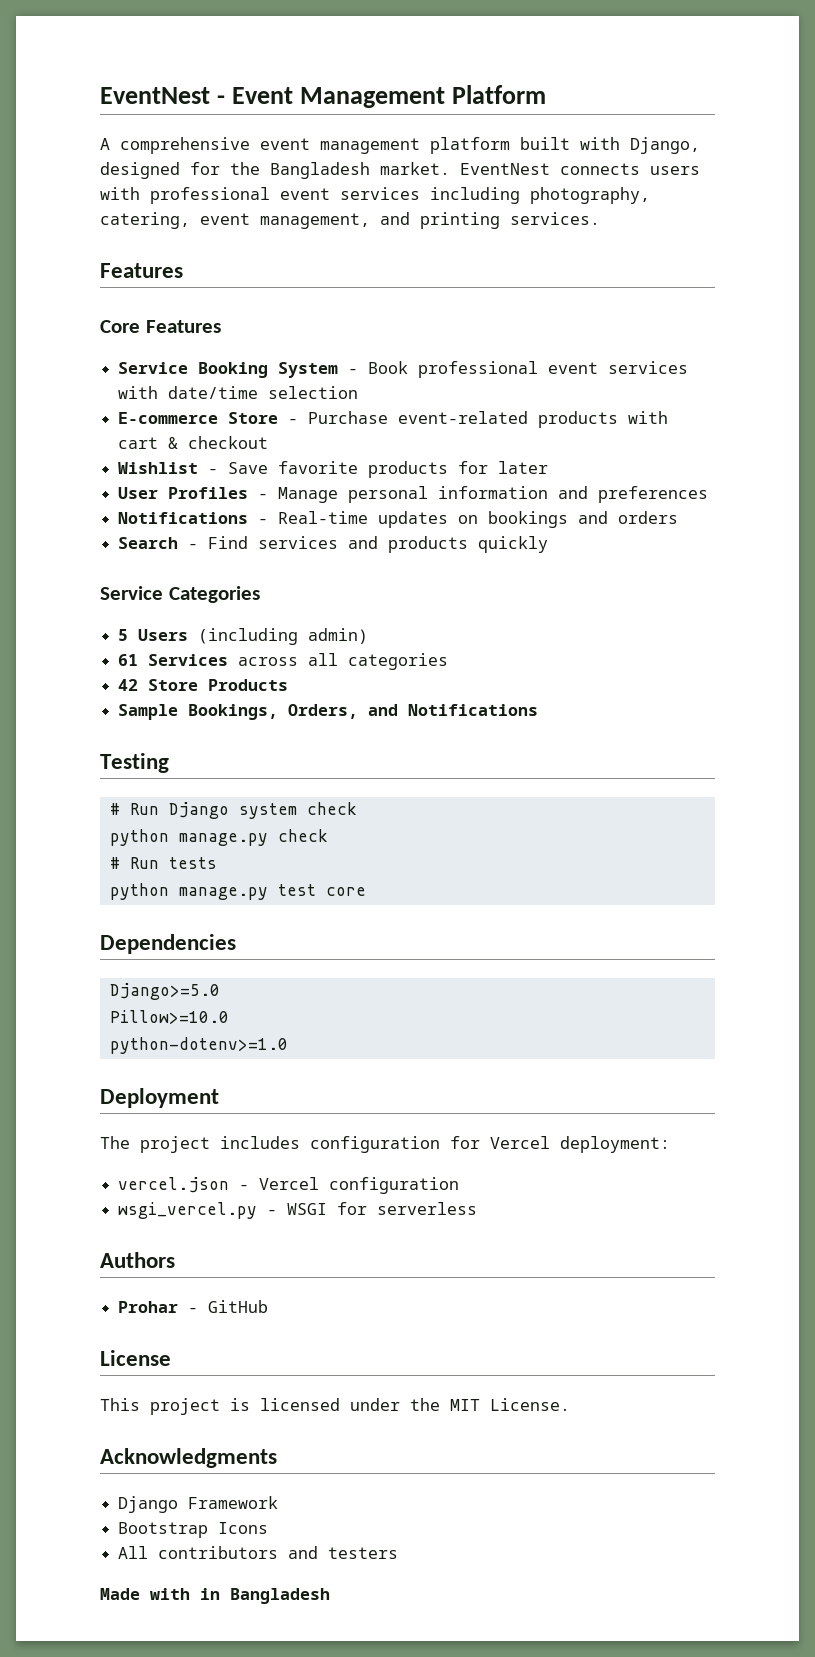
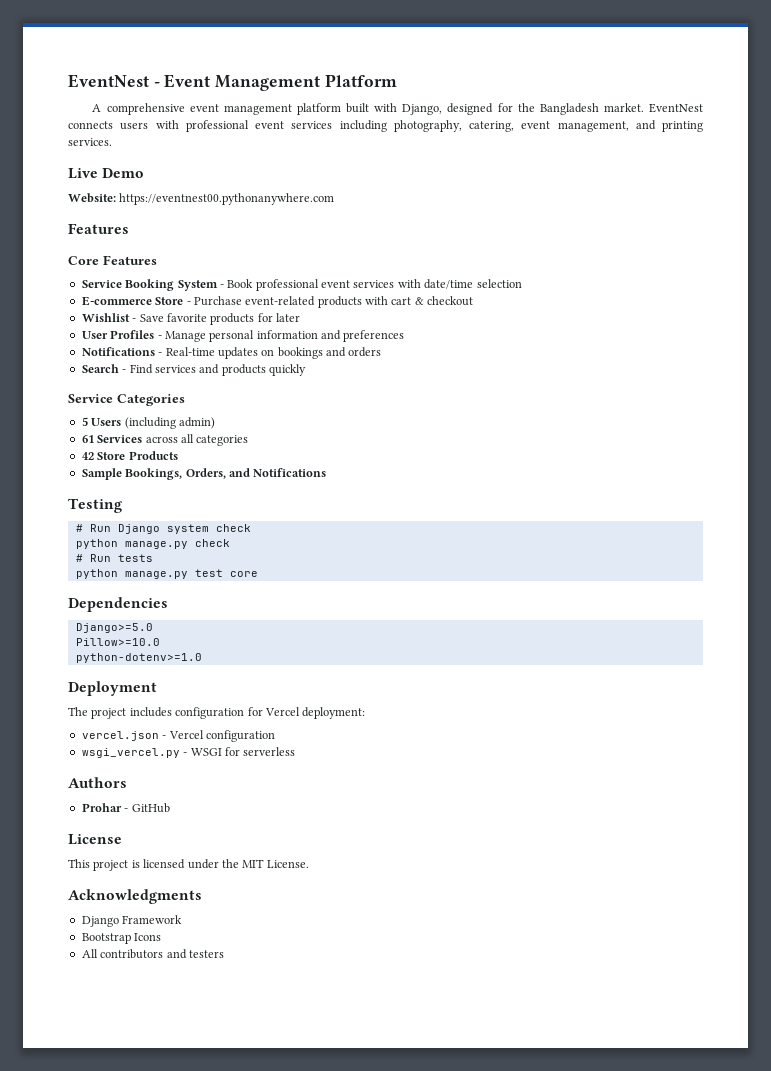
(600, 218) none -> [68,168,145,179] [68,193,335,205] // Live Demo // Website: https://eventnest00.pythonanywhere.com
[100,1588,330,1604] // Made with in Bangladesh -> (224, 954) none

